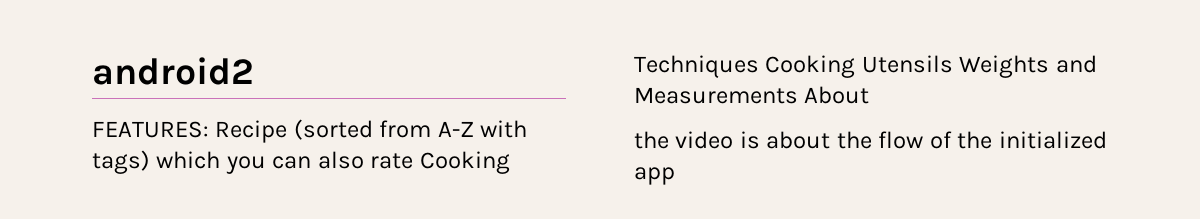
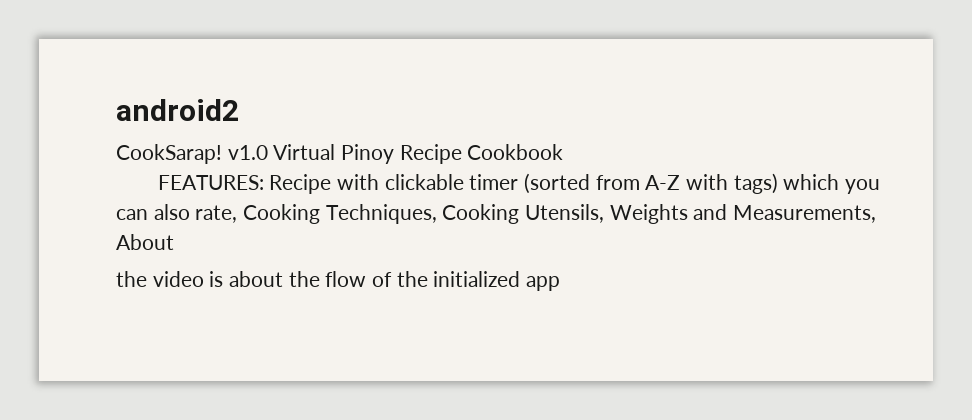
(254, 71) none -> [116,144,564,164] // CookSarap! v1.0 Virtual Pinoy Recipe Cookbook
(288, 131) none -> [336,174,519,190] with clickable timer
[370,151,510,174] [634,55,953,78] rate Cooking Techniques Cooking Utensils -> [195,204,605,224] rate, Cooking Techniques, Cooking Utensils,
[634,87,798,104] Measurements -> [733,205,877,223] Measurements,

